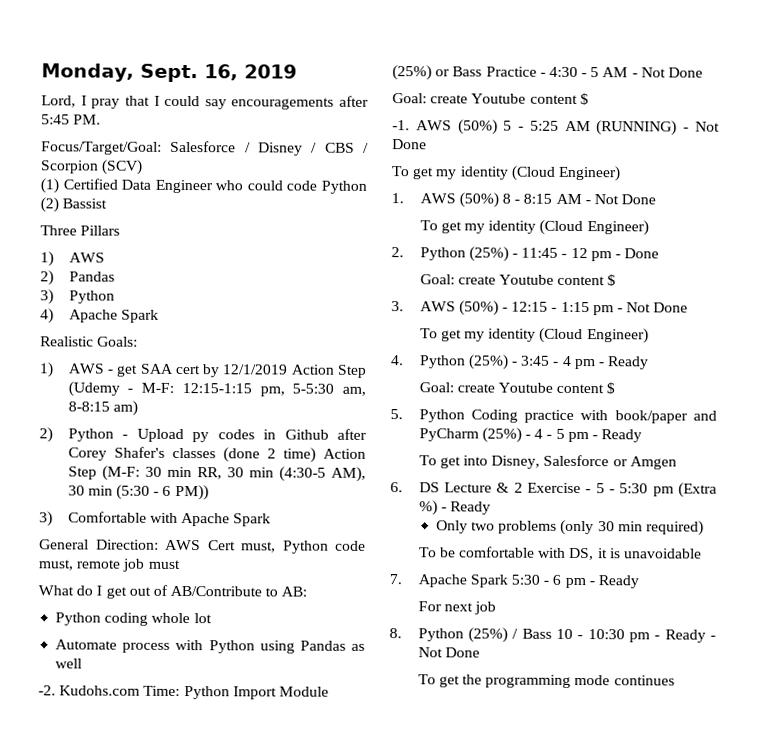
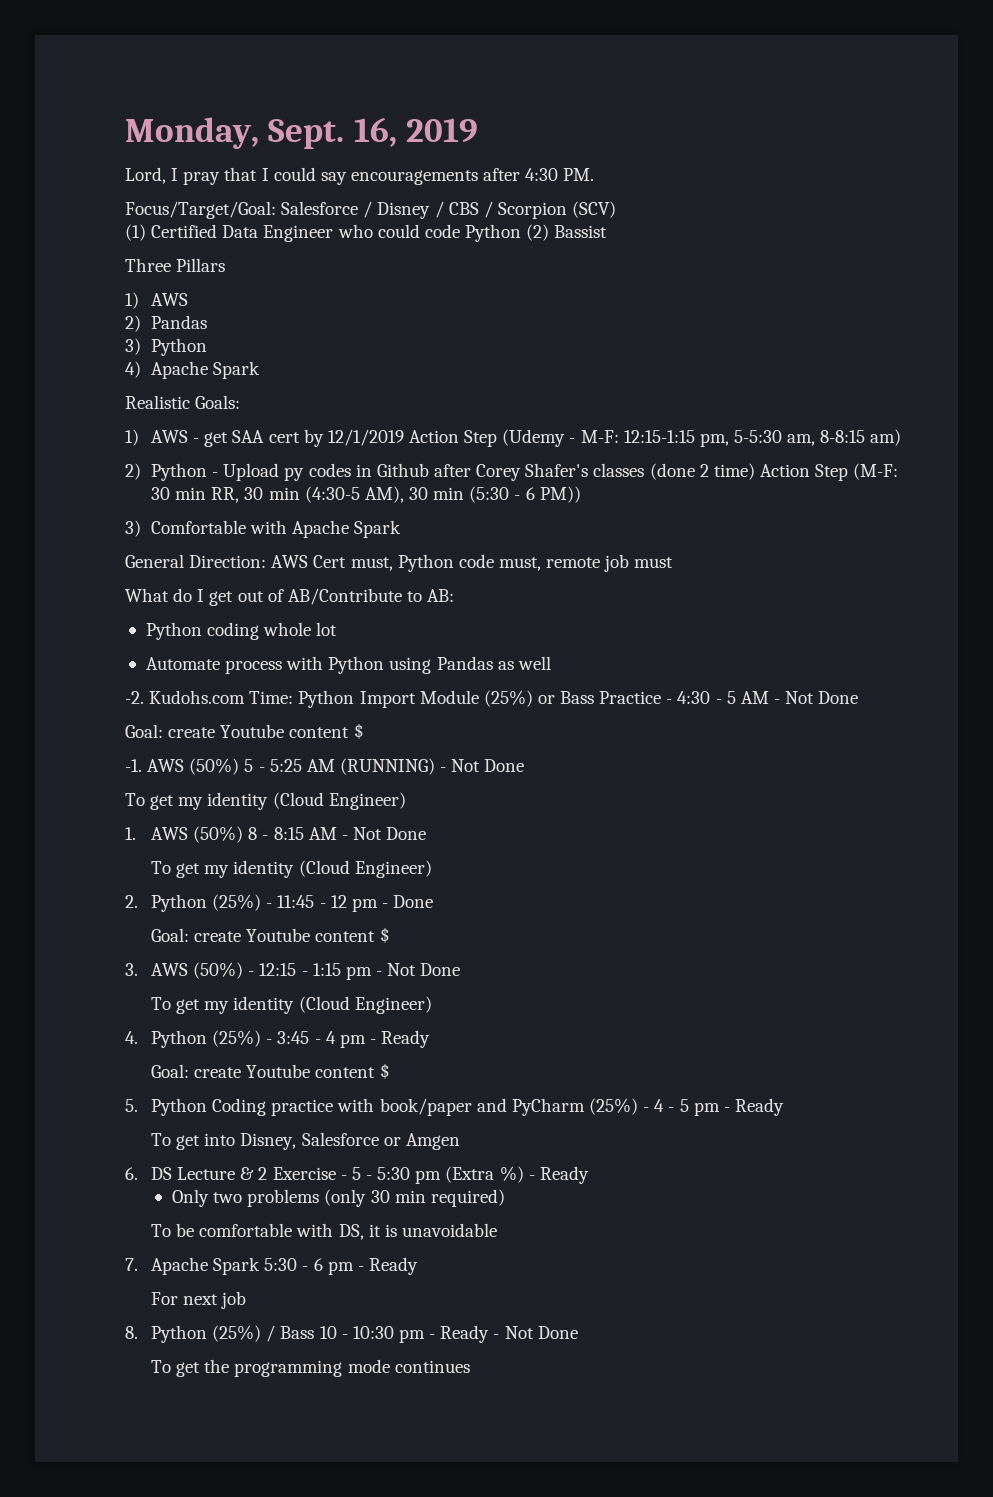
[41,114,70,125] 5:45 -> [525,168,559,181] 4:30

